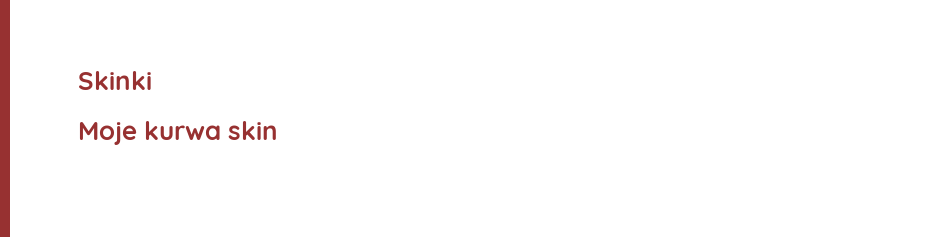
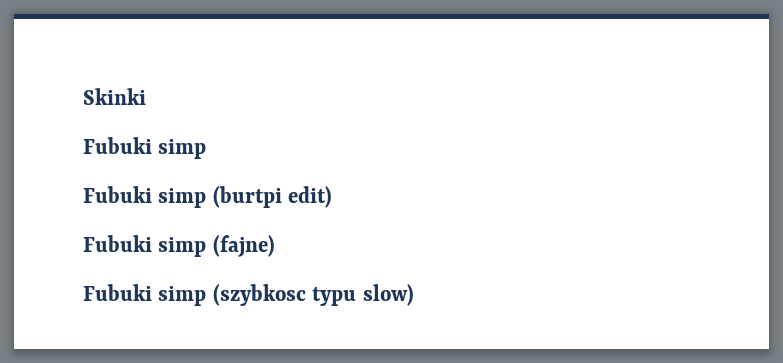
[78,121,279,145] Moje kurwa skin -> [83,137,207,159] [83,186,333,208] [83,235,275,257] [83,284,414,306] Fubuki simp // Fubuki simp (burtpi edit) // Fubuki simp (fajne) // Fubuki simp (szybkosc typu slow)

